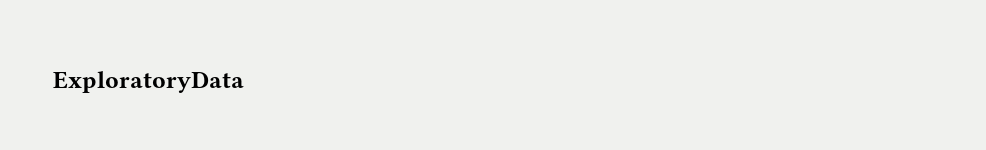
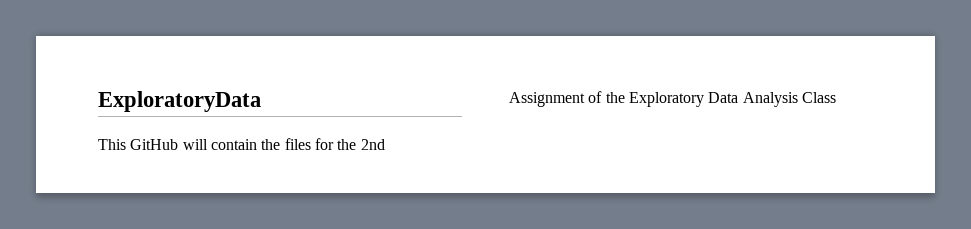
(244, 82) none -> [98,138,385,150] [509,91,836,107] // This GitHub will contain the files for the 2nd Assignment of the Exploratory Data Analysis Class

